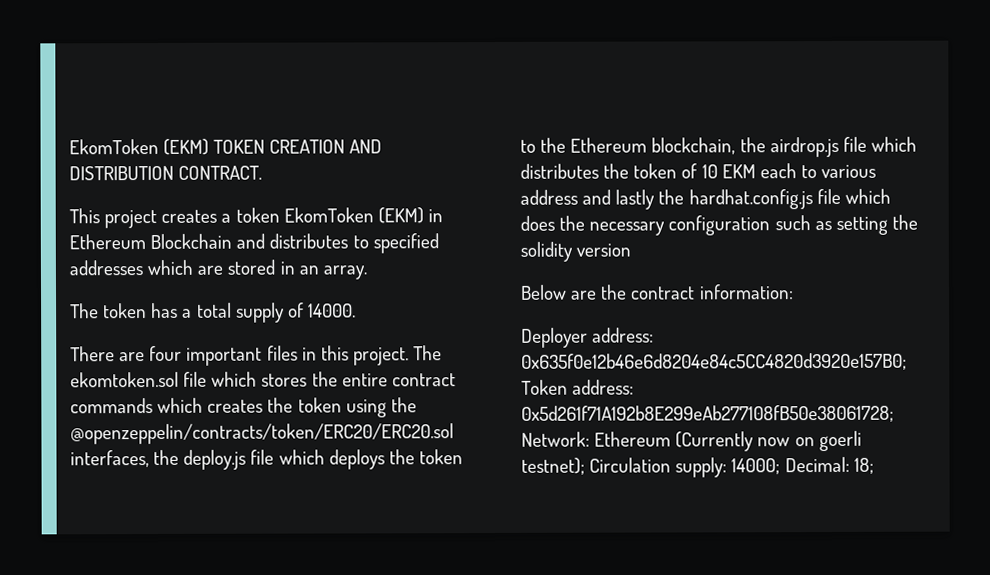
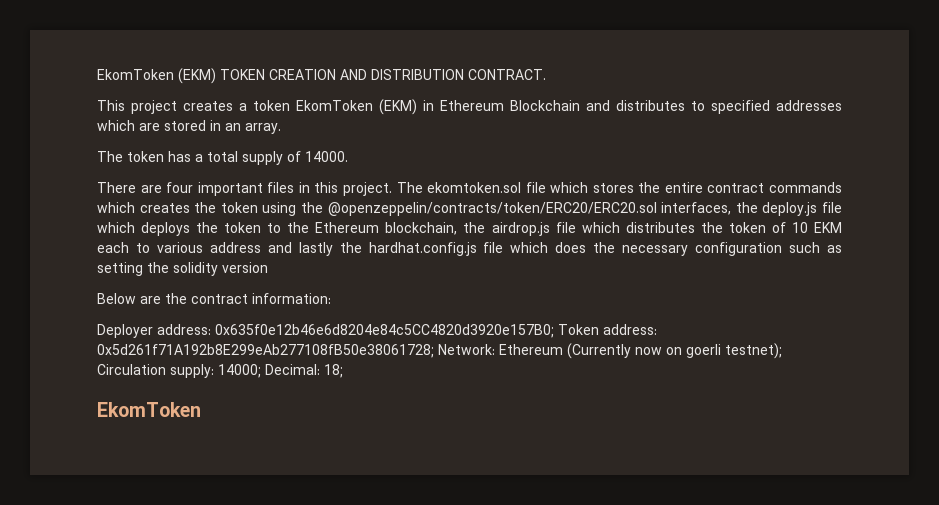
(874, 465) none -> [97,402,201,417] // EkomToken

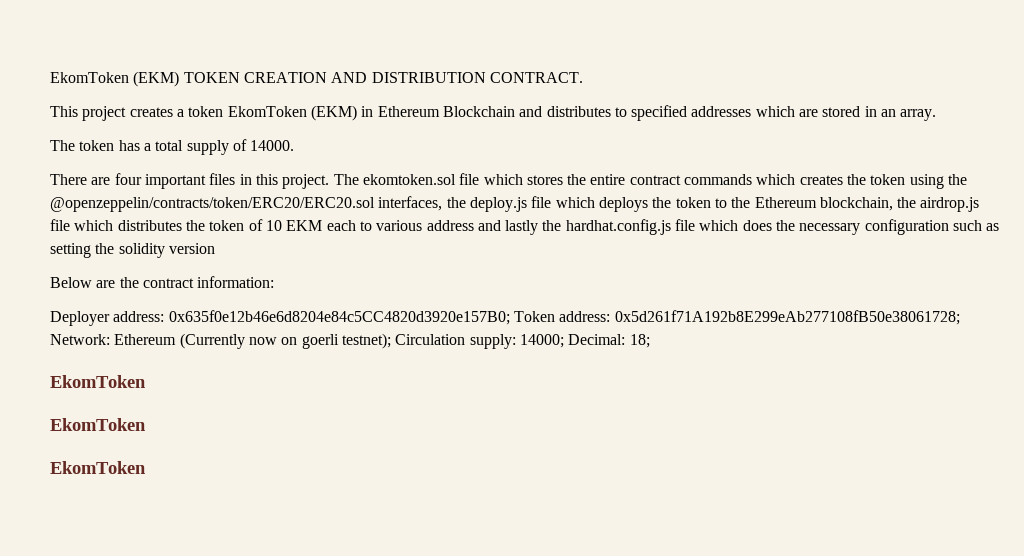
(201, 409) none -> [50,418,146,431] [50,461,146,474] // EkomToken // EkomToken

